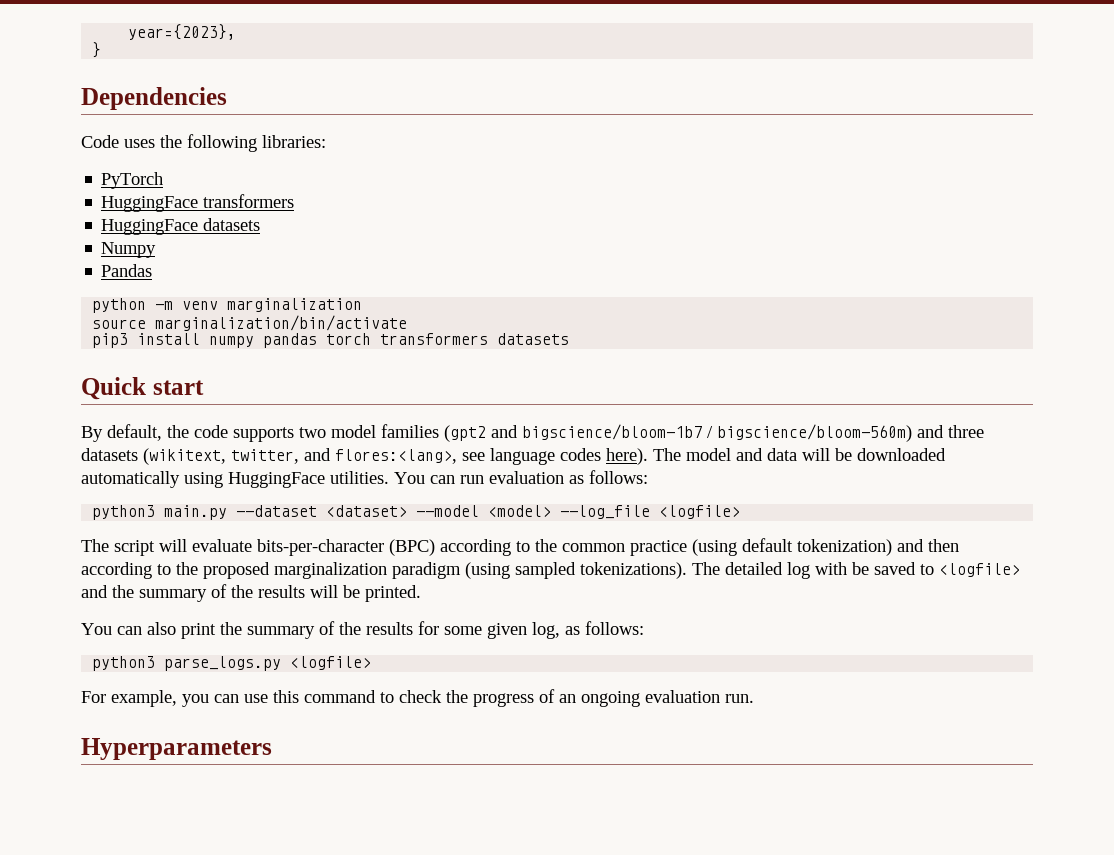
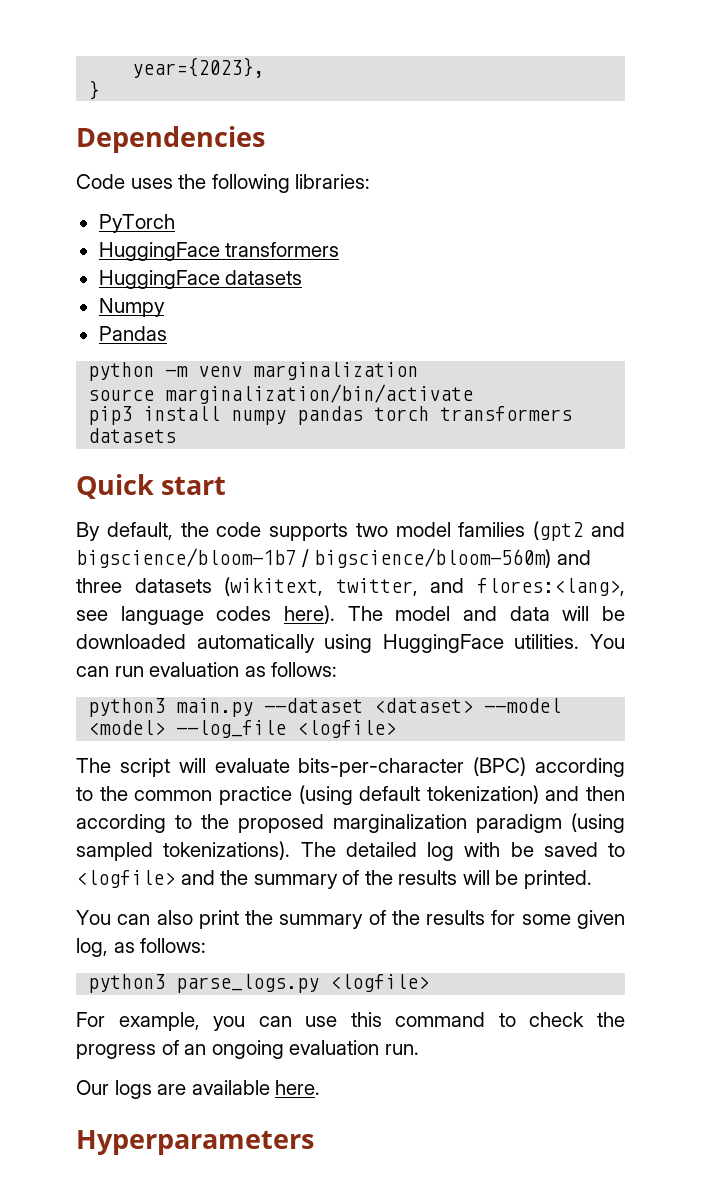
(754, 698) none -> [76,1080,321,1099] // Our logs are available here.

